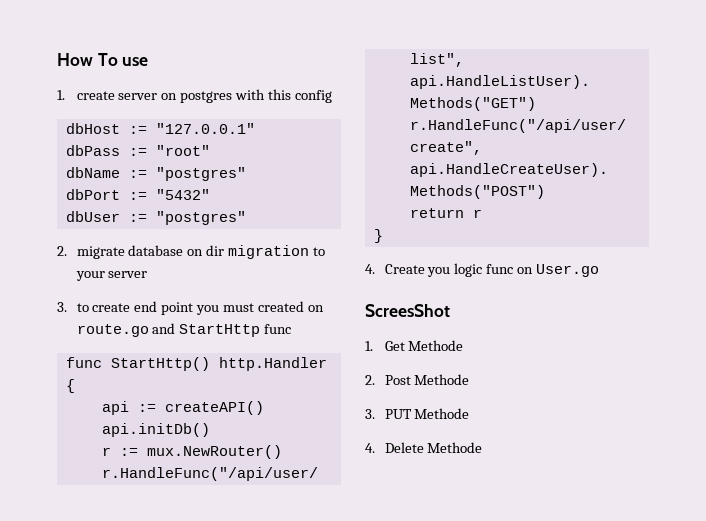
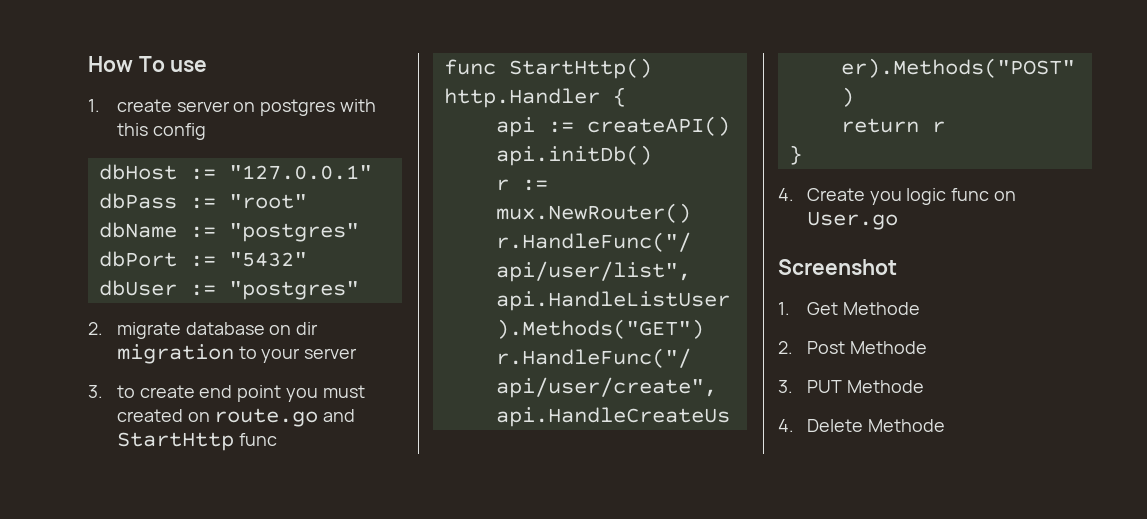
[365,304,450,317] ScreesShot -> [778,259,897,275] Screenshot

